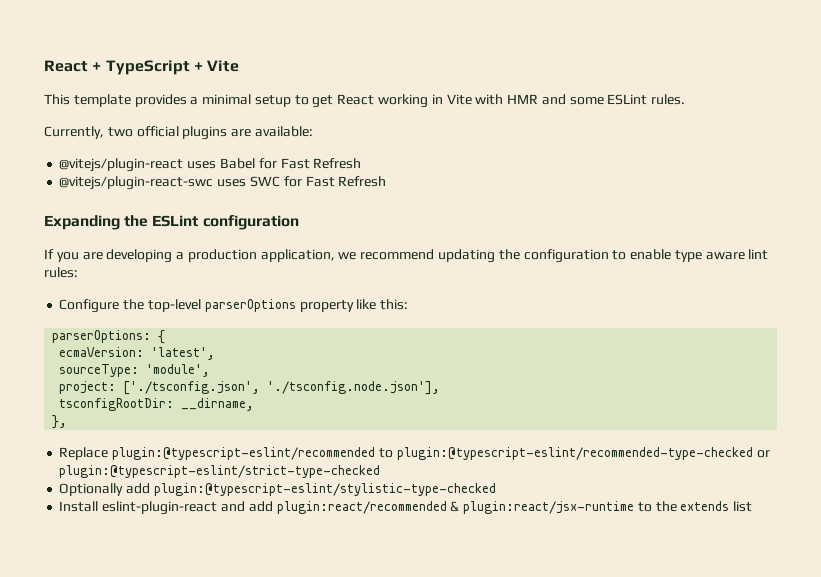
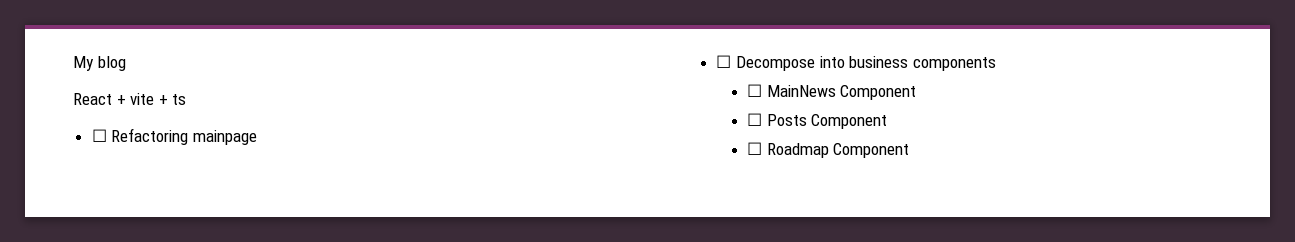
[44,60,240,75] [44,94,686,108] [44,126,313,140] [59,158,362,172] [59,176,387,190] [44,215,299,230] [44,249,769,263] [44,267,78,278] [59,299,409,313] [52,330,166,344] [59,347,216,360] [59,364,211,377] [59,381,441,395] [59,398,255,411] [52,415,68,429] [59,447,770,460] [59,465,381,478] [59,483,496,496] [59,501,753,515] React + TypeScript + Vite // This template provides a minimal setup to get React working in Vite with HMR and some ESLint rules. // Currently, two official plugins are available: // @vitejs/plugin-react uses Babel for Fast Refresh // @vitejs/plugin-react-swc uses SWC for Fast Refresh // Expanding the ESLint configuration // If you are developing a production application, we recommend updating the configuration to enable type aware lint rules: // Configure the top-level parserOptions property like this: // parserOptions: { // ecmaVersion: 'latest', // sourceType: 'module', // project: ['./tsconfig.json', './tsconfig.node.json'], // tsconfigRootDir: __dirname, // }, // Replace plugin:@typescript-eslint/recommended to plugin:@typescript-eslint/recommended-type-checked or plugin:@typescript-eslint/strict-type-checked // Optionally add plugin:@typescript-eslint/stylistic-type-checked // Install eslint-plugin-react and add plugin:react/recommended & plugin:react/jsx-runtime to the extends list -> [73,56,126,71] [73,93,187,105] [91,128,257,145] [716,55,996,71] [746,84,917,100] [746,113,888,129] [746,142,910,158] My blog // React + vite + ts // ☐ Refactoring mainpage // ☐ Decompose into business components // ☐ MainNews Component // ☐ Posts Component // ☐ Roadmap Component

